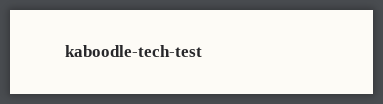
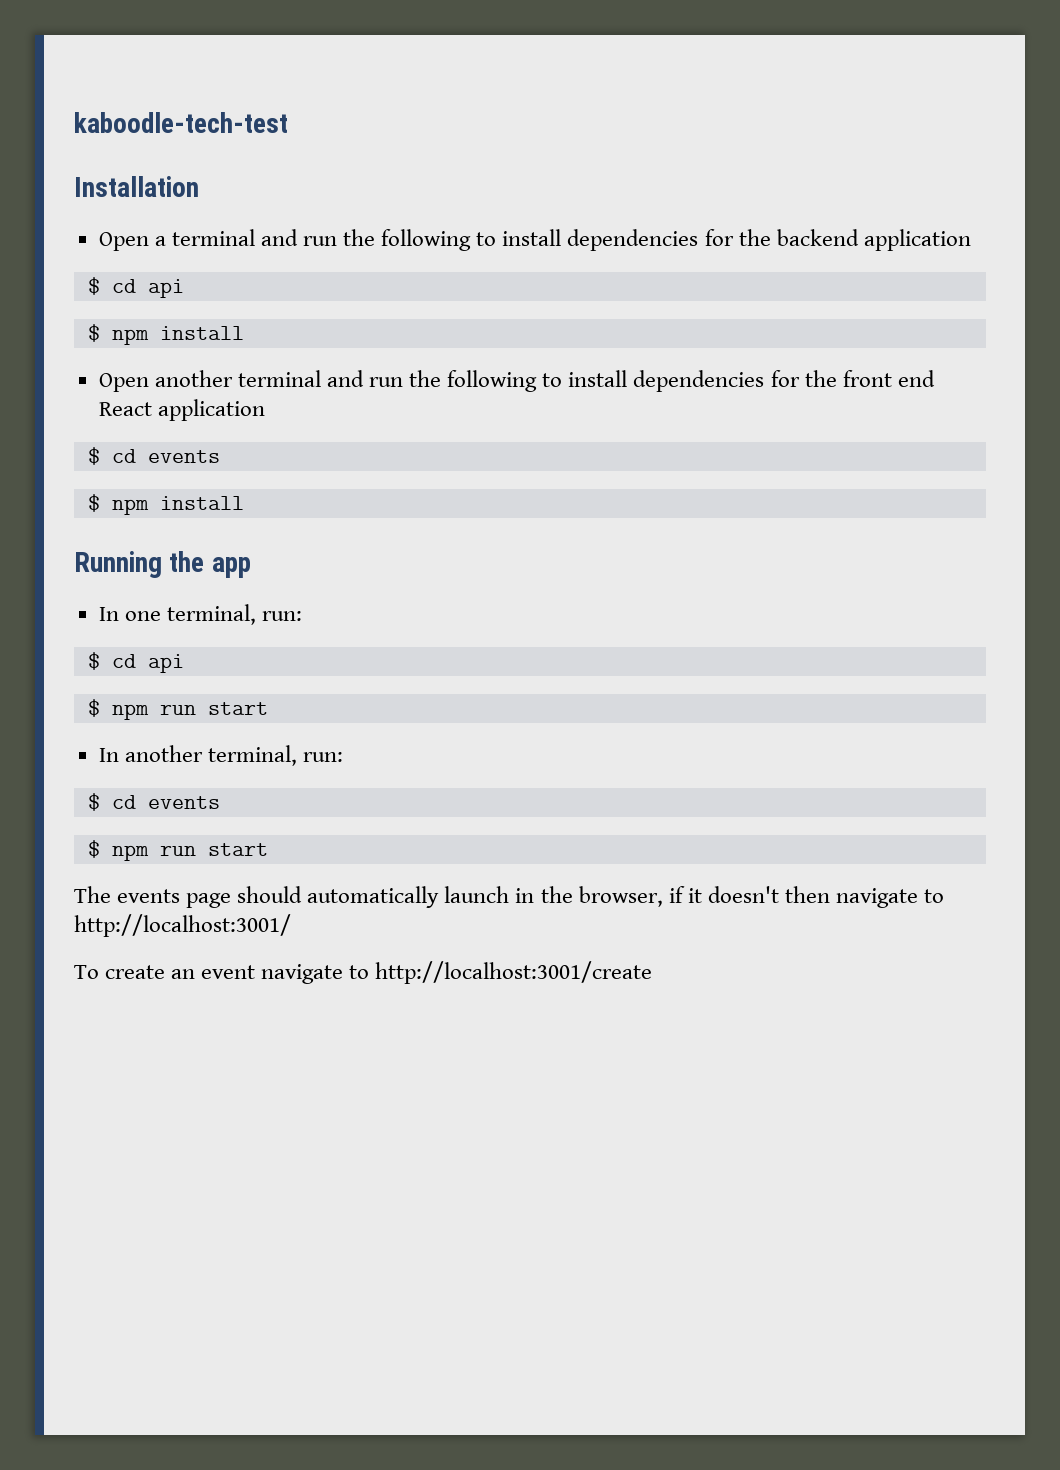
(202, 51) none -> [74,176,199,197] [98,229,971,251] [87,277,184,298] [87,324,244,345] [98,370,935,392] [98,399,265,421] [87,447,220,465] [87,494,244,515] [74,551,251,578] [98,604,302,625] [87,652,184,673] [87,699,268,720] [98,745,343,766] [87,793,220,811] [87,840,268,861] [74,886,945,908] [74,914,291,937] [74,961,653,984] // Installation // Open a terminal and run the following to install dependencies for the backend application // $ cd api // $ npm install // Open another terminal and run the following to install dependencies for the front end React application // $ cd events // $ npm install // Running the app // In one terminal, run: // $ cd api // $ npm run start // In another terminal, run: // $ cd events // $ npm run start // The events page should automatically launch in the browser, if it doesn't then navigate to http://localhost:3001/ // To create an event navigate to http://localhost:3001/create

